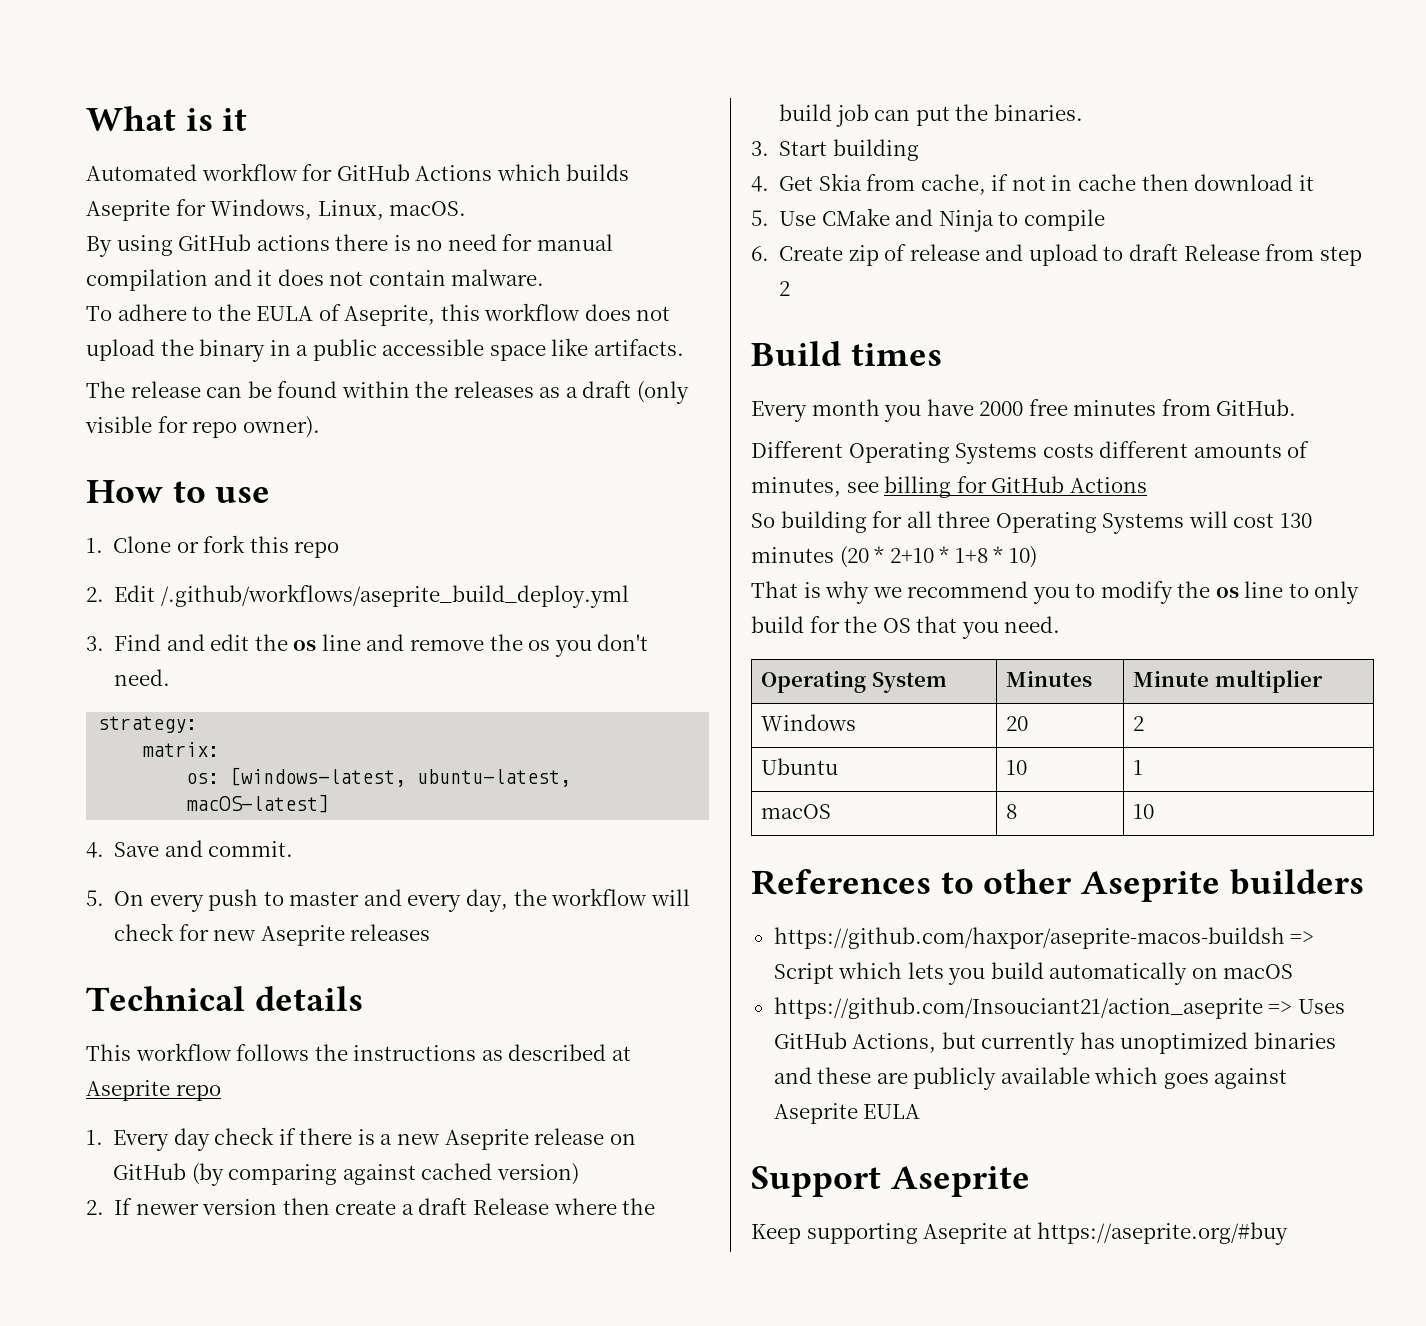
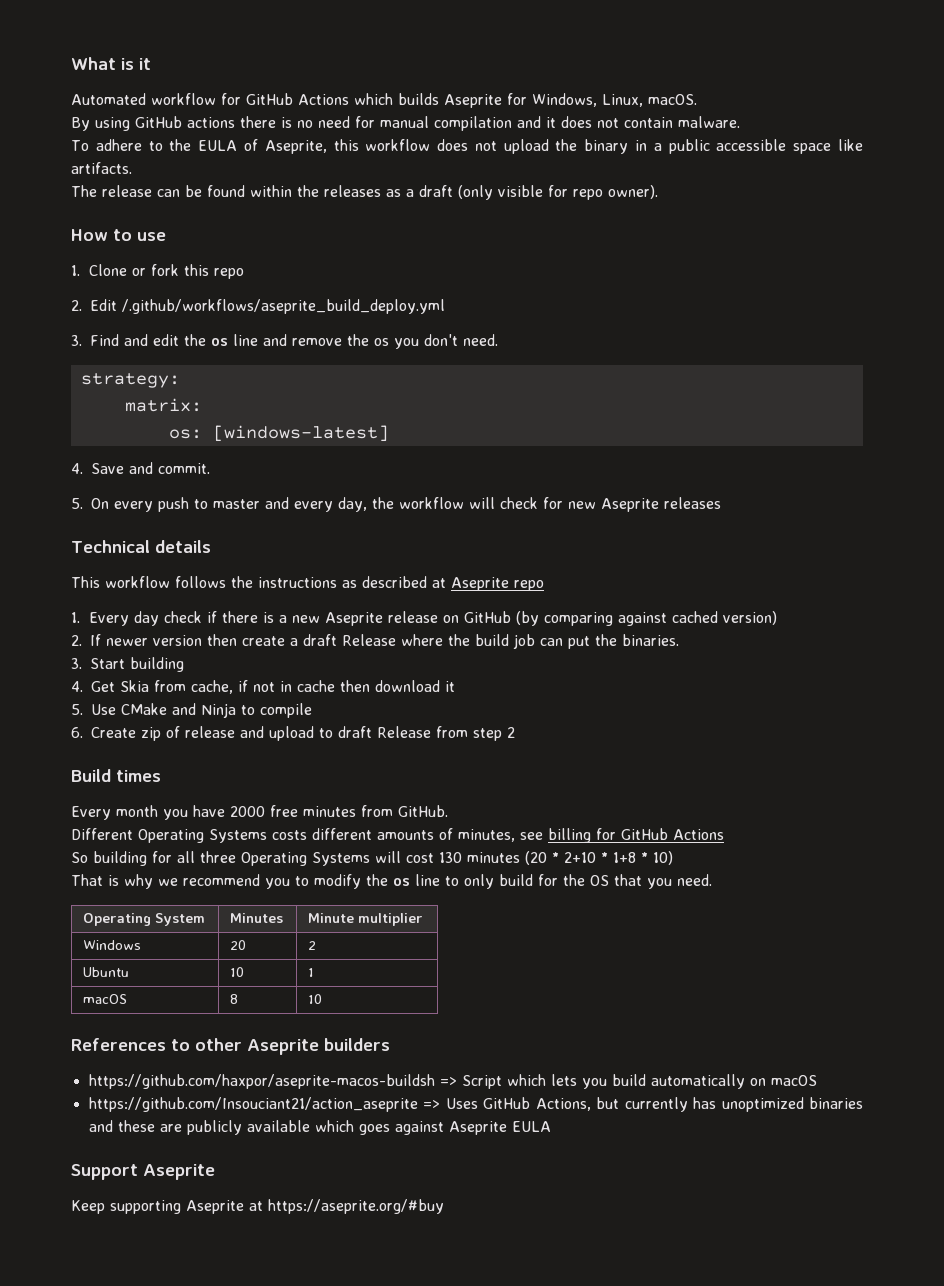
[230,767,572,787] [186,794,330,813] [windows-latest, ubuntu-latest, macOS-latest] -> [212,425,389,442] [windows-latest]

